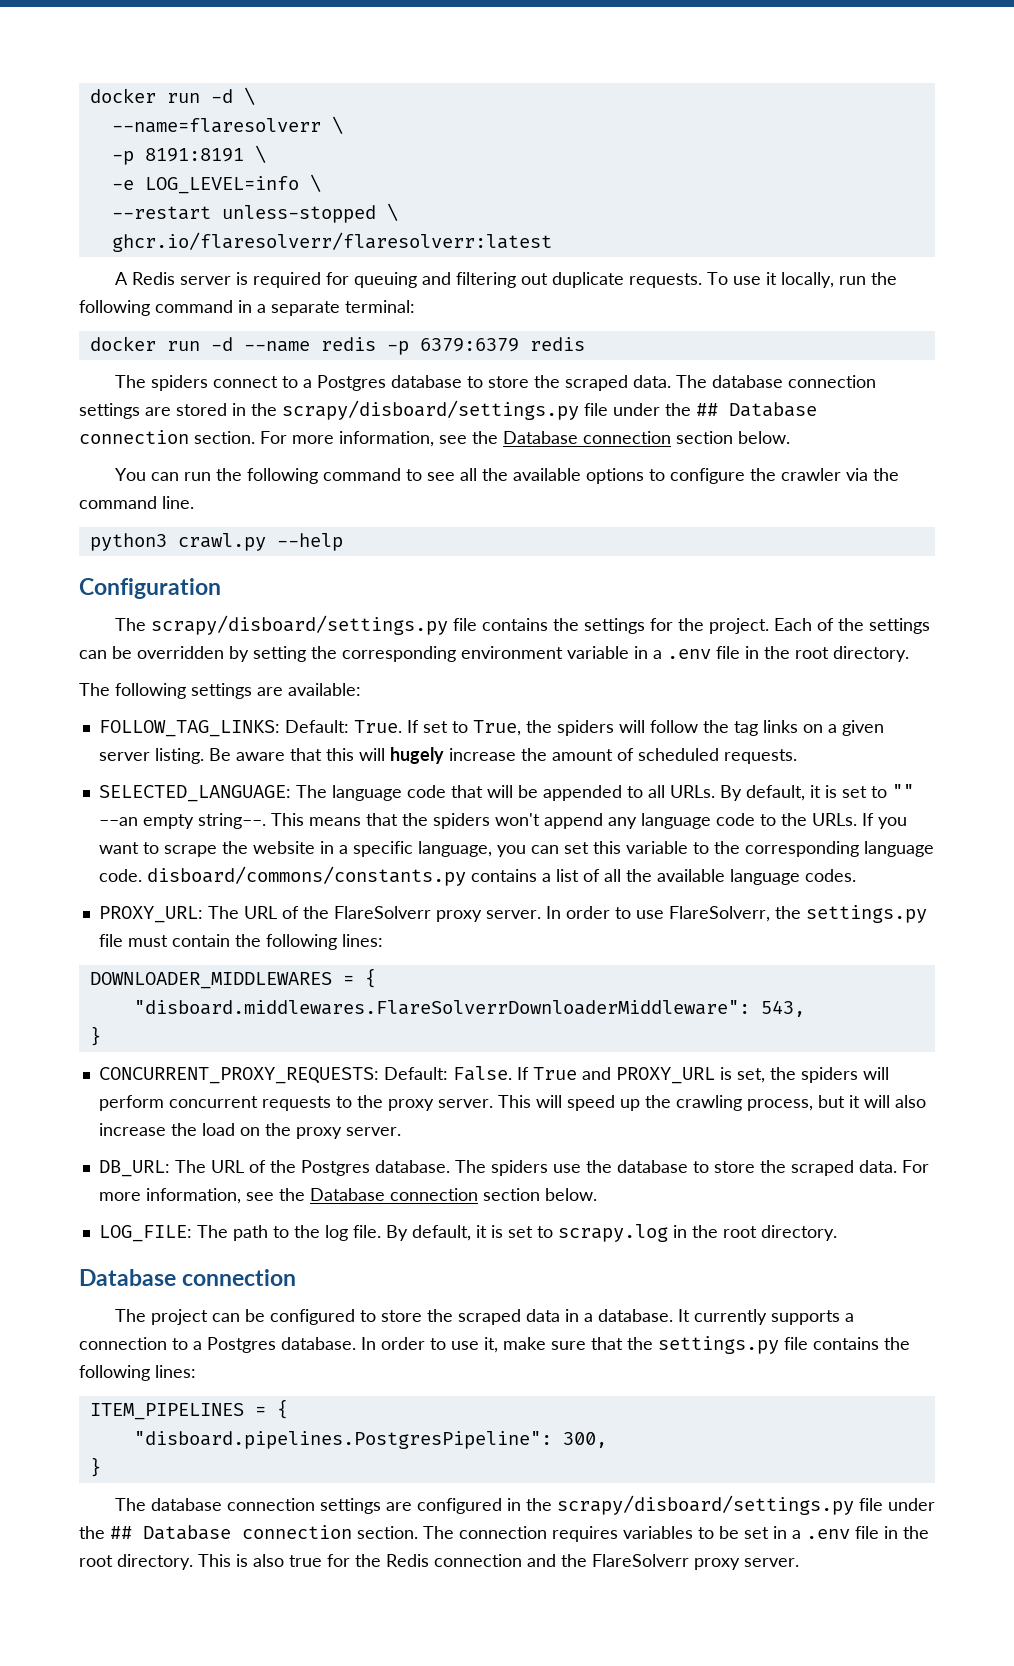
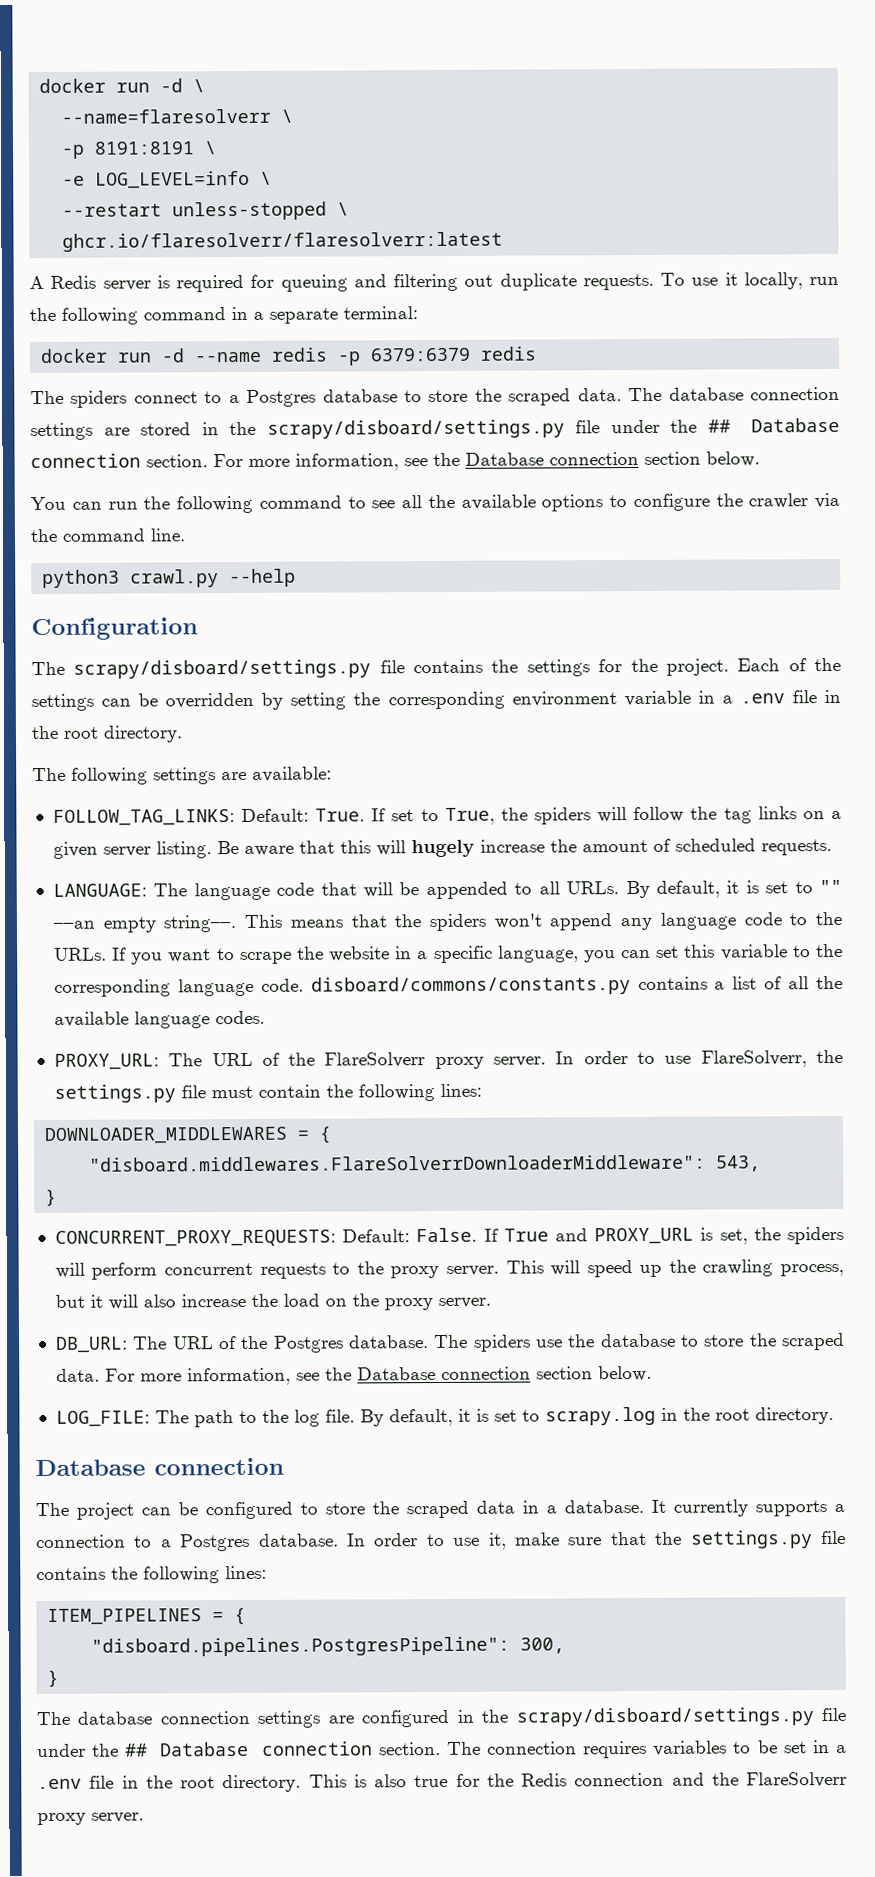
[98,785,291,802] SELECTED_LANGUAGE: -> [52,883,147,897] LANGUAGE:

